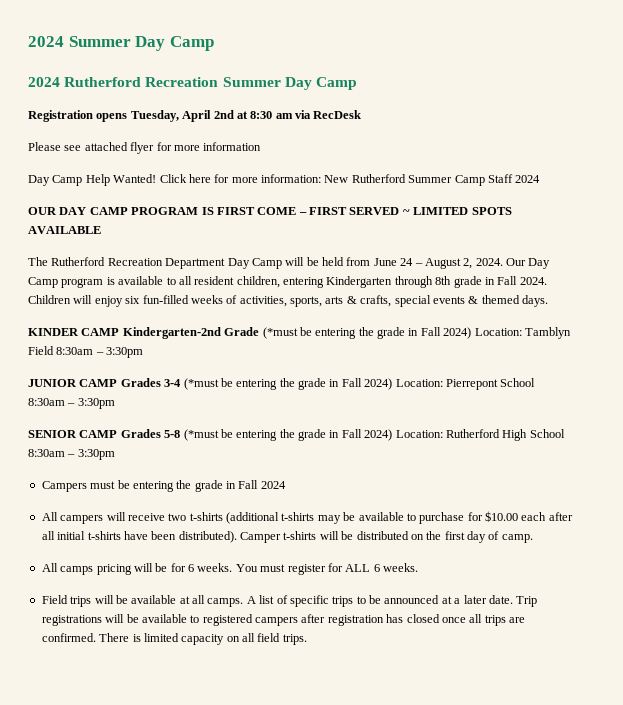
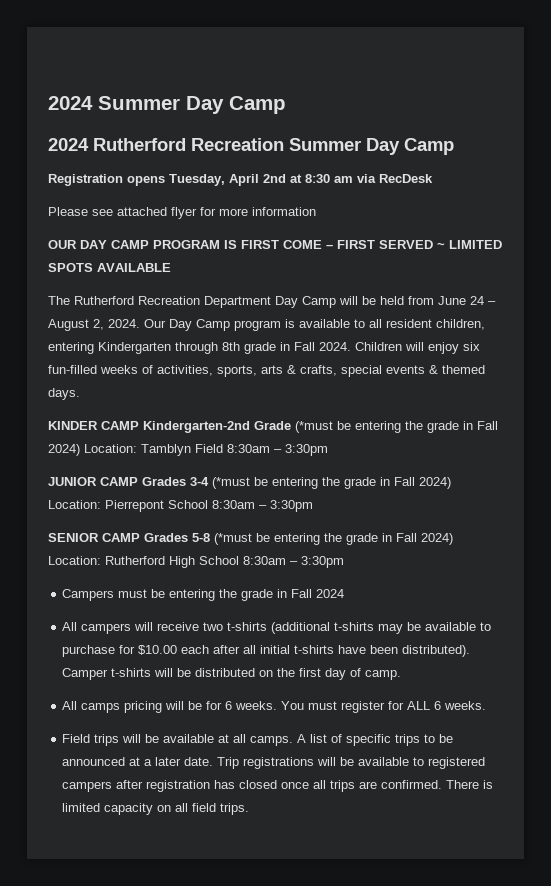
[28,174,541,186] // Day Camp Help Wanted! Click here for more information: New Rutherford Summer Camp Staff 2024 -> (316, 211) none

